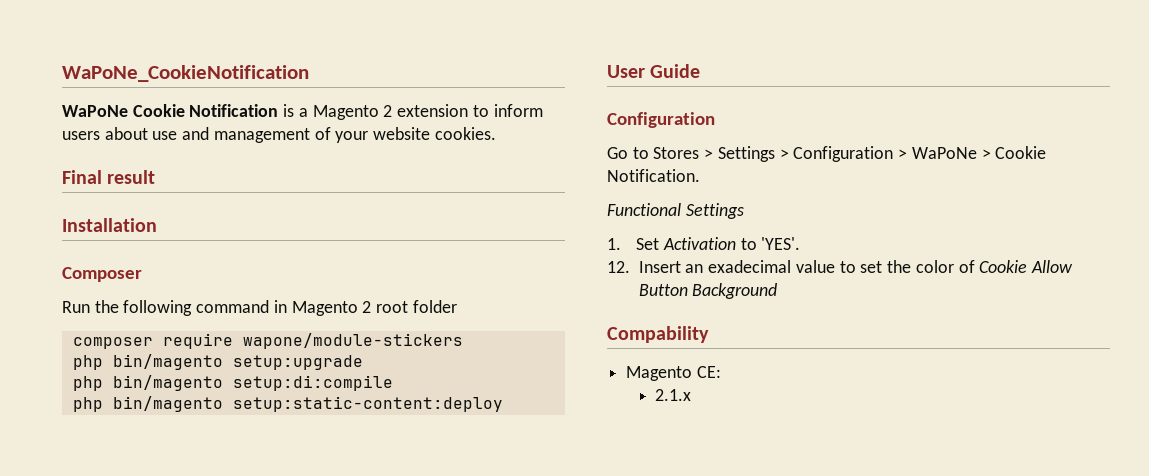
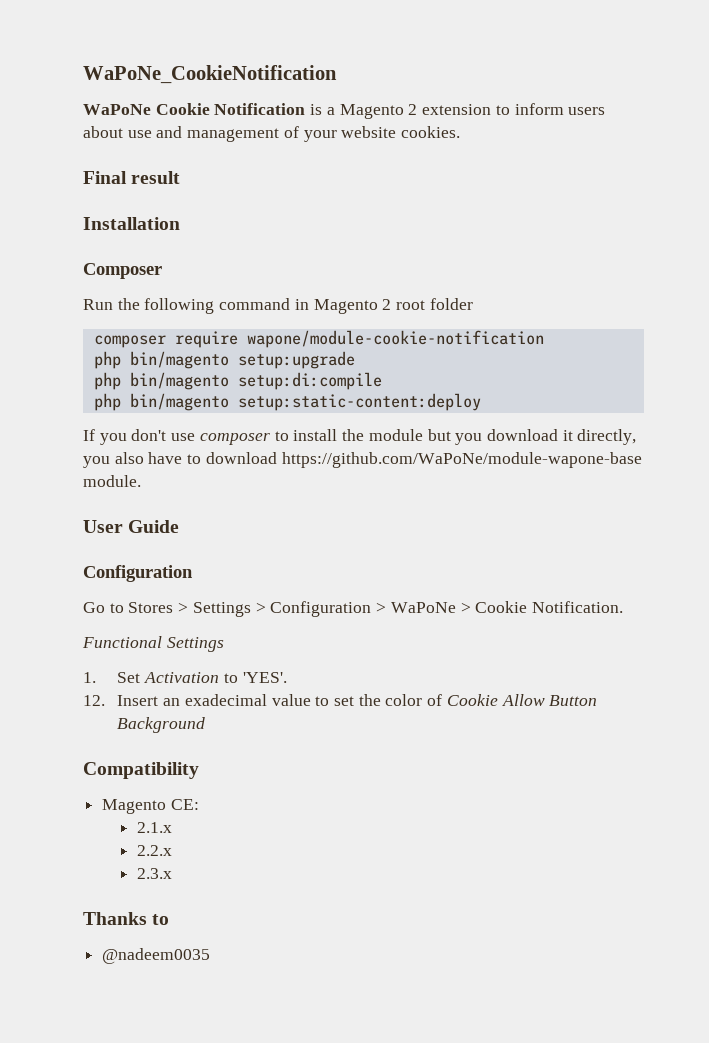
[242,333,463,349] wapone/module-stickers -> [246,330,544,348] wapone/module-cookie-notification
(503, 404) none -> [83,429,637,445] [83,452,642,468] [83,475,141,487] // If you don't use composer to install the module but you download it directly, you also have to download https://github.com/WaPoNe/module-wapone-base module.
[607,326,709,343] Compability -> [83,762,199,779] Compatibility
(692, 395) none -> [136,845,172,856] [136,868,172,879] [83,912,170,925] [102,948,211,964] // 2.2.x // 2.3.x // Thanks to // @nadeem0035

